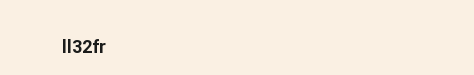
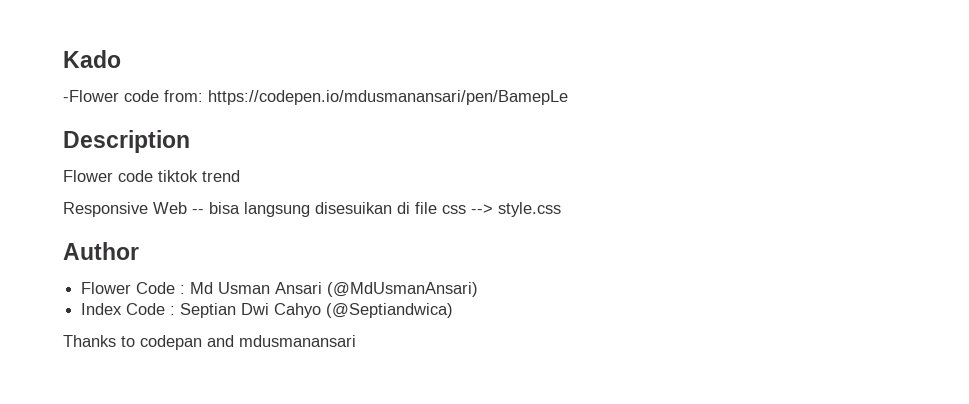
[62,39,106,53] ll32fr -> [63,50,121,68] [63,90,568,105] [63,130,190,153] [63,170,240,182] [63,202,561,217] [63,242,139,260] [81,282,479,297] [81,303,454,318] [63,335,356,350] Kado // -Flower code from: https://codepen.io/mdusmanansari/pen/BamepLe // Description // Flower code tiktok trend // Responsive Web -- bisa langsung disesuikan di file css --> style.css // Author // Flower Code : Md Usman Ansari (@MdUsmanAnsari) // Index Code : Septian Dwi Cahyo (@Septiandwica) // Thanks to codepan and mdusmanansari

